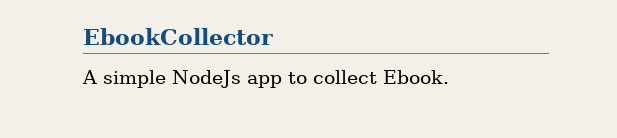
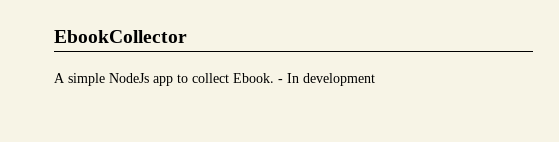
(449, 77) none -> [278,73,375,86] - In development

